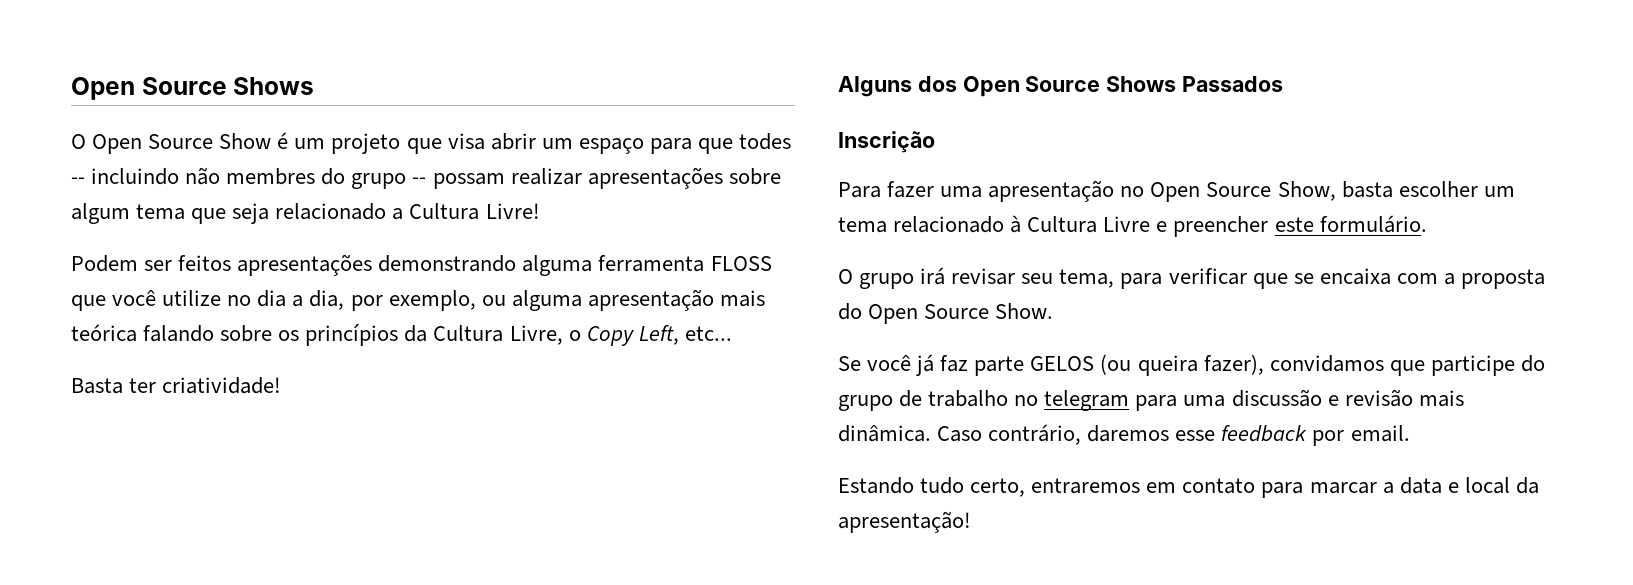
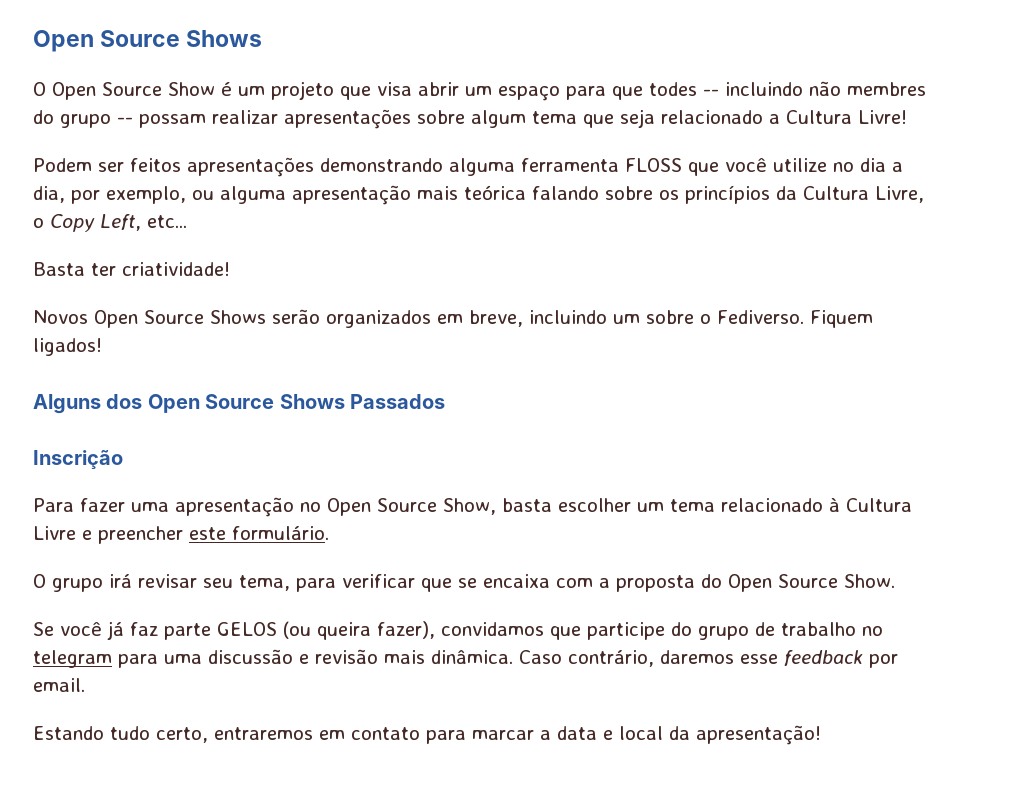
(282, 385) none -> [33,309,873,328] [33,338,102,356] // Novos Open Source Shows serão organizados em breve, incluindo um sobre o Fediverso. Fiquem ligados!

